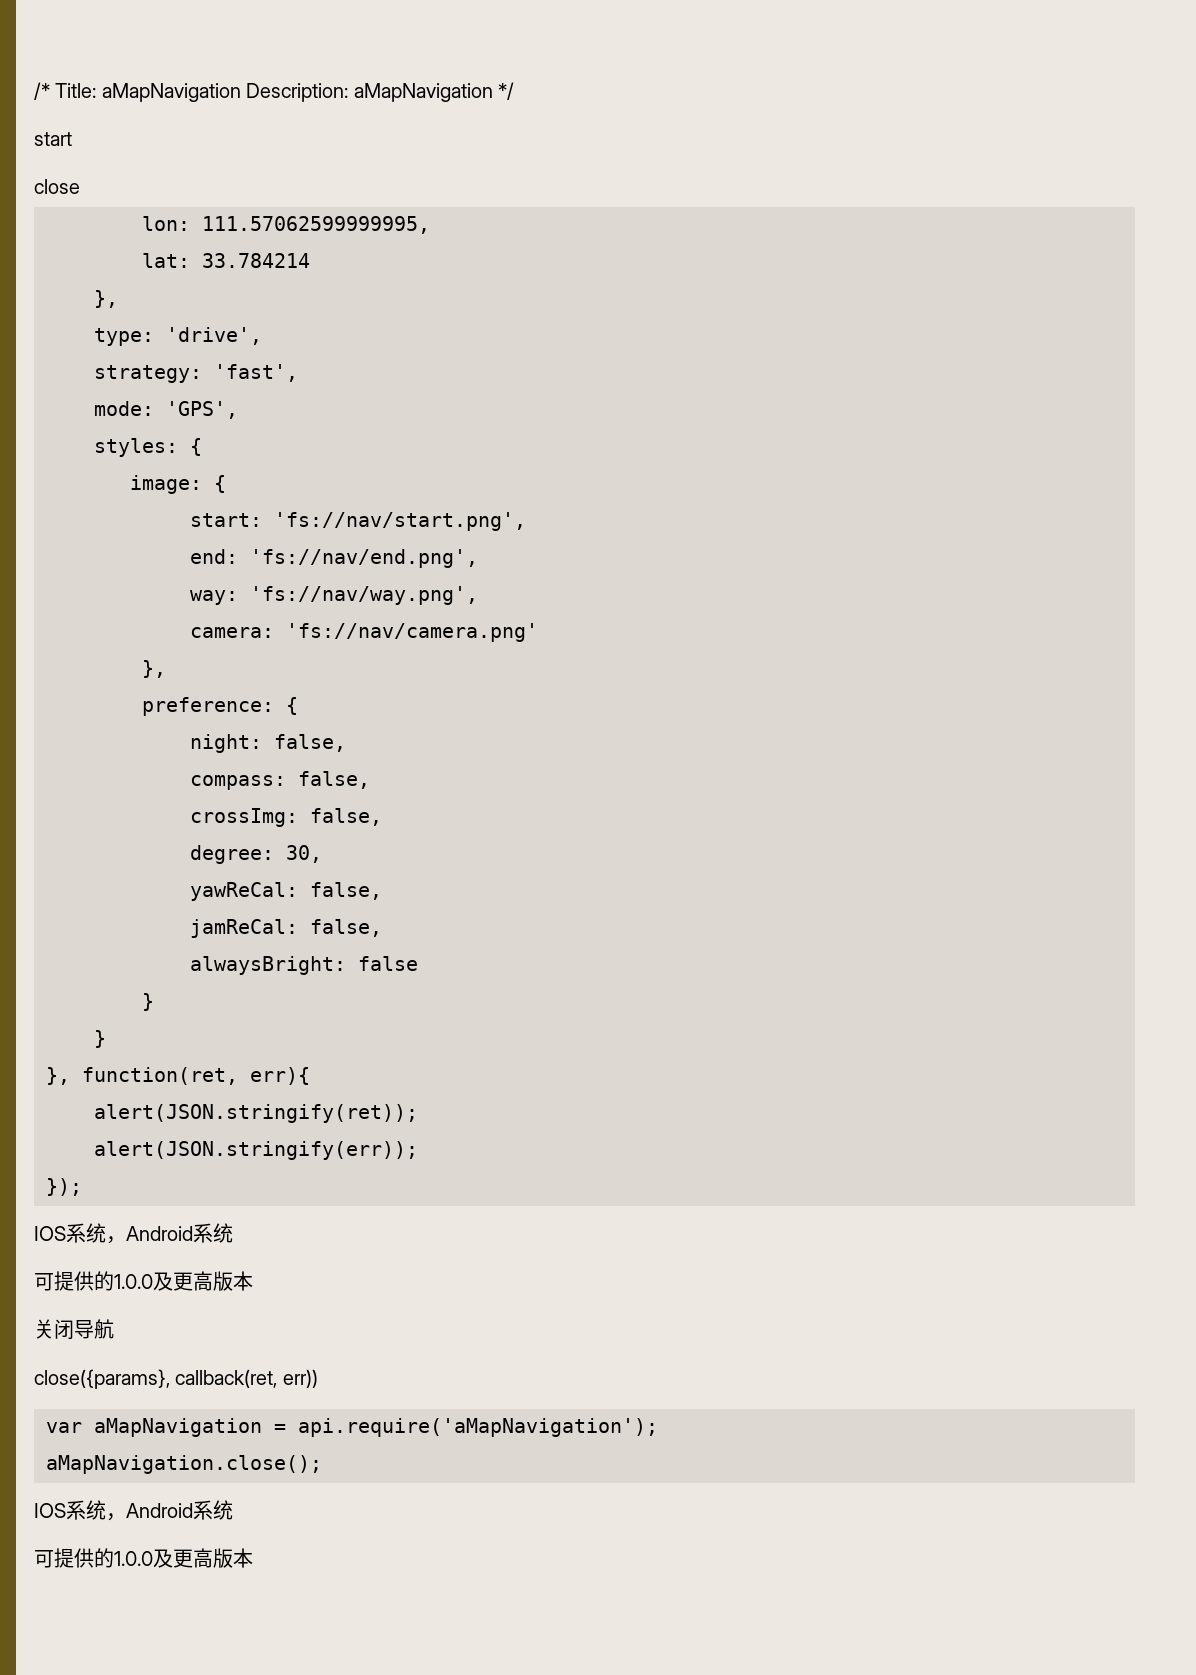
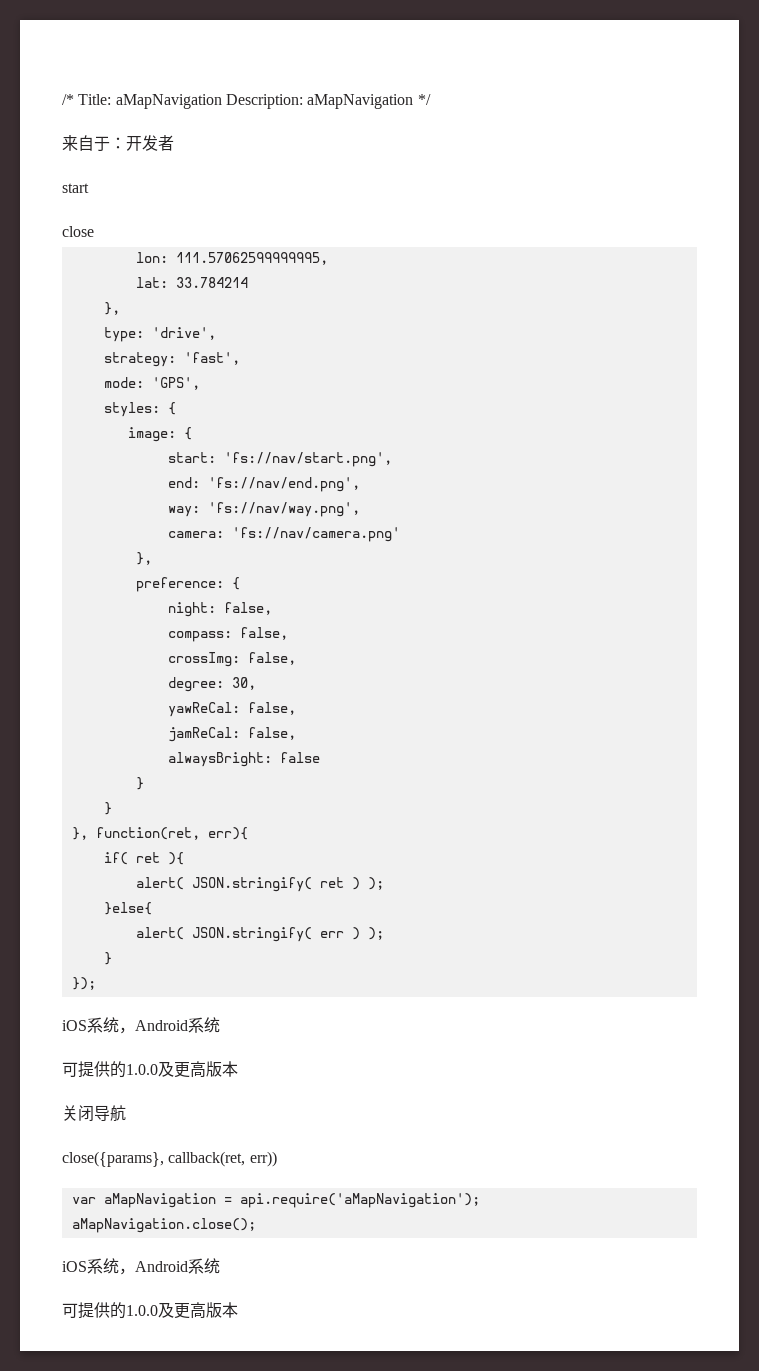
(514, 91) none -> [62,135,174,151] // 来自于：开发者
[94,1104,418,1123] [94,1141,418,1160] alert(JSON.stringify(ret)); // alert(JSON.stringify(err)); -> [103,852,184,865] [135,877,384,892] [103,902,152,915] [135,927,384,942] [103,952,112,965] if( ret ){ // alert( JSON.stringify( ret ) ); // }else{ // alert( JSON.stringify( err ) ); // }
[34,1226,66,1241] IOS -> [62,1020,87,1031] iOS
[34,1503,66,1518] IOS -> [62,1261,87,1272] iOS

